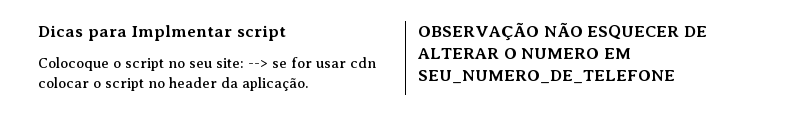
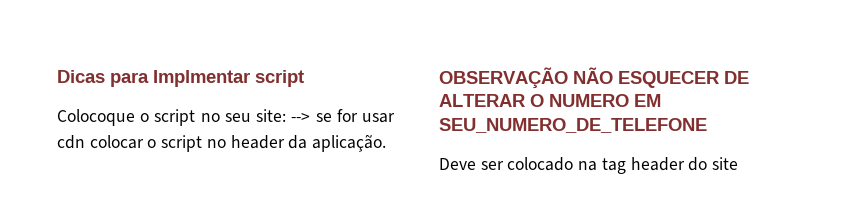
(675, 77) none -> [439,157,739,174] // Deve ser colocado na tag header do site

